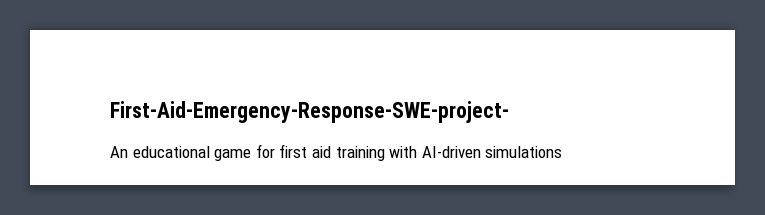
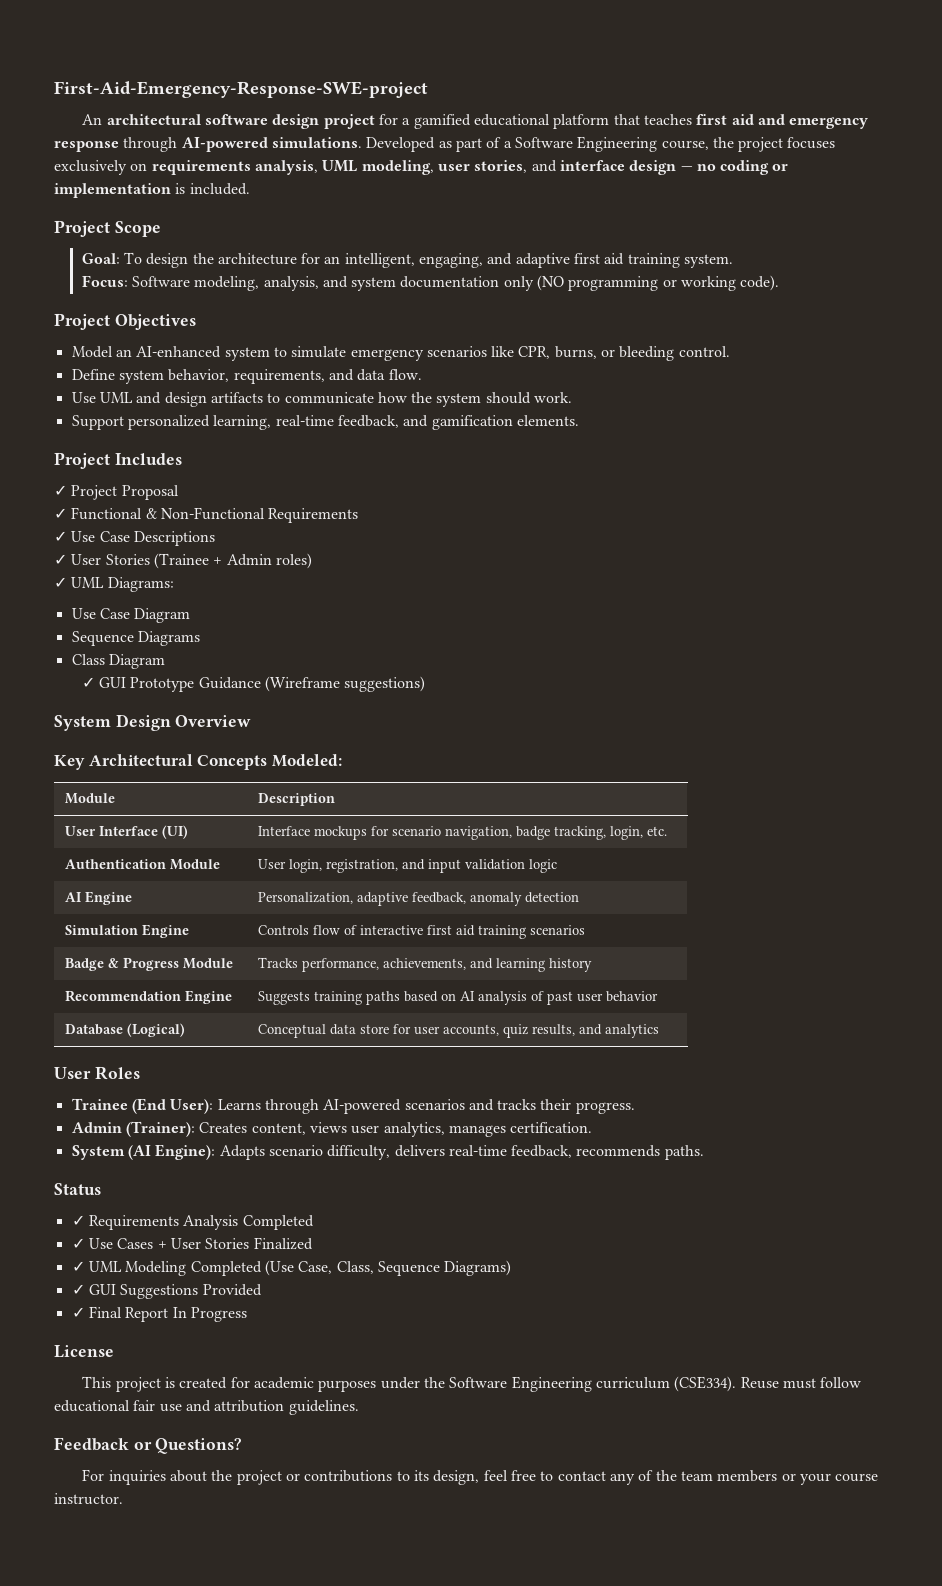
[110,101,509,123] First-Aid-Emergency-Response-SWE-project- -> [54,81,428,98] First-Aid-Emergency-Response-SWE-project
[132,144,563,161] educational game for first aid training with AI-driven simulations -> [106,114,869,129] [54,136,836,152] [54,160,789,175] [54,183,250,198] [54,220,161,237] [81,252,734,268] [81,275,780,291] [54,313,196,330] [71,346,730,361] [71,369,422,384] [71,392,573,407] [71,415,579,430] [54,452,182,469] [54,485,179,500] [54,507,359,523] [54,531,215,546] [54,553,312,569] [54,577,174,592] [71,608,191,623] [71,631,200,646] [71,654,165,669] [81,676,426,692] [54,714,252,731] [54,754,342,770] [64,793,115,804] [257,793,335,806] [64,825,188,839] [257,826,667,840] [64,859,220,870] [257,859,557,873] [64,891,132,905] [257,892,579,906] [64,924,189,938] [257,925,585,939] [64,957,233,971] [257,957,592,972] [64,990,232,1004] [257,991,658,1005] [64,1023,185,1037] [257,1024,659,1038] [54,1066,140,1080] [71,1098,635,1114] [71,1121,593,1137] [71,1144,704,1160] [54,1183,101,1195] [71,1215,314,1230] [71,1237,313,1250] [71,1260,512,1276] [71,1284,262,1299] [71,1306,247,1322] [54,1345,114,1358] [82,1376,862,1392] [54,1400,359,1415] [54,1437,243,1454] [82,1469,879,1485] [54,1493,123,1505] architectural software design project for a gamified educational platform that teaches first aid and emergency response through AI-powered simulations. Developed as part of a Software Engineering course, the project focuses exclusively on requirements analysis, UML modeling, user stories, and interface design — no coding or implementation is included. // Project Scope // Goal: To design the architecture for an intelligent, engaging, and adaptive first aid training system. // Focus: Software modeling, analysis, and system documentation only (NO programming or working code). // Project Objectives // Model an AI-enhanced system to simulate emergency scenarios like CPR, burns, or bleeding control. // Define system behavior, requirements, and data flow. // Use UML and design artifacts to communicate how the system should work. // Support personalized learning, real-time feedback, and gamification elements. // Project Includes // ✓ Project Proposal // ✓ Functional & Non-Functional Requirements // ✓ Use Case Descriptions // ✓ User Stories (Trainee + Admin roles) // ✓ UML Diagrams: // Use Case Diagram // Sequence Diagrams // Class Diagram // ✓ GUI Prototype Guidance (Wireframe suggestions) // System Design Overview // Key Architectural Concepts Modeled: // Module | Description // User Interface (UI) | Interface mockups for scenario navigation, badge tracking, login, etc. // Authentication Module | User login, registration, and input validation logic // AI Engine | Personalization, adaptive feedback, anomaly detection // Simulation Engine | Controls flow of interactive first aid training scenarios // Badge & Progress Module | Tracks performance, achievements, and learning history // Recommendation Engine | Suggests training paths based on AI analysis of past user behavior // Database (Logical) | Conceptual data store for user accounts, quiz results, and analytics // User Roles // Trainee (End User): Learns through AI-powered scenarios and tracks their progress. // Admin (Trainer): Creates content, views user analytics, manages certification. // System (AI Engine): Adapts scenario difficulty, delivers real-time feedback, recommends paths. // Status // ✓ Requirements Analysis Completed // ✓ Use Cases + User Stories Finalized // ✓ UML Modeling Completed (Use Case, Class, Sequence Diagrams) // ✓ GUI Suggestions Provided // ✓ Final Report In Progress // License // This project is created for academic purposes under the Software Engineering curriculum (CSE334). Reuse must follow educational fair use and attribution guidelines. // Feedback or Questions? // For inquiries about the project or contributions to its design, feel free to contact any of the team members or your course instructor.

